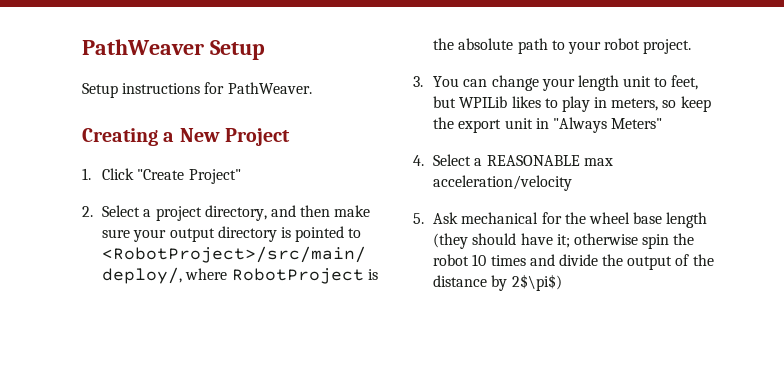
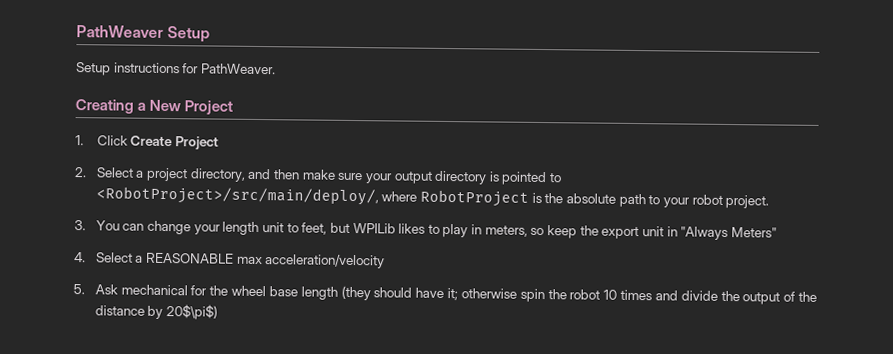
[137,169,241,184] "Create Project" -> [130,135,220,150] Create Project
[511,274,562,291] 2$\pi$) -> [166,304,219,320] 20$\pi$)

